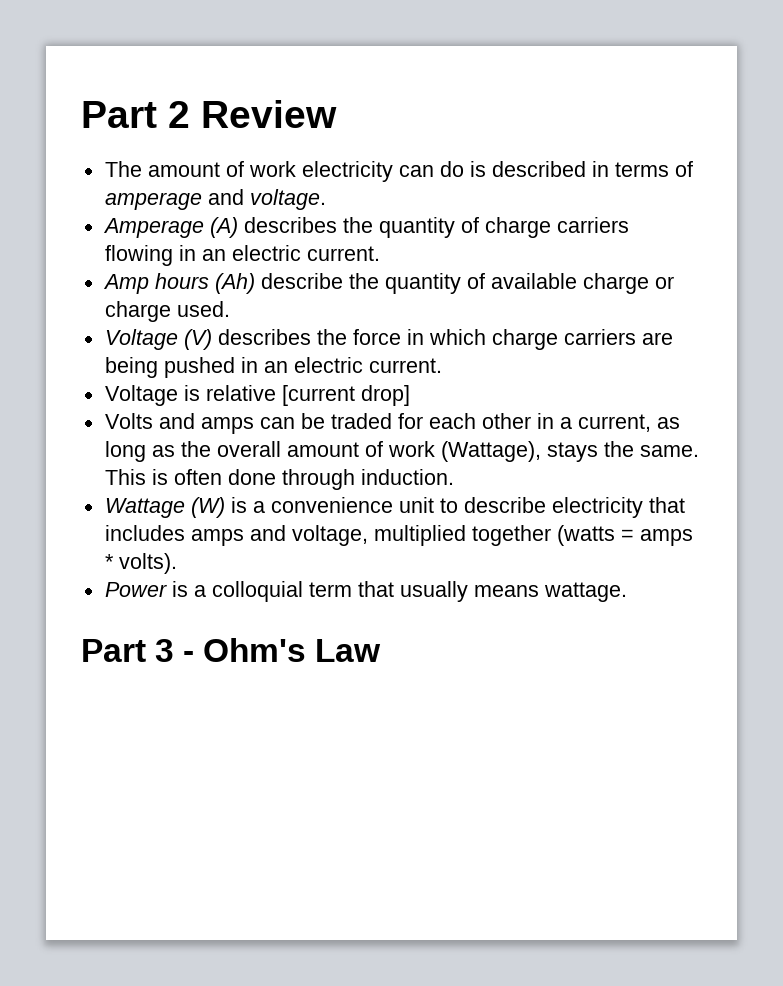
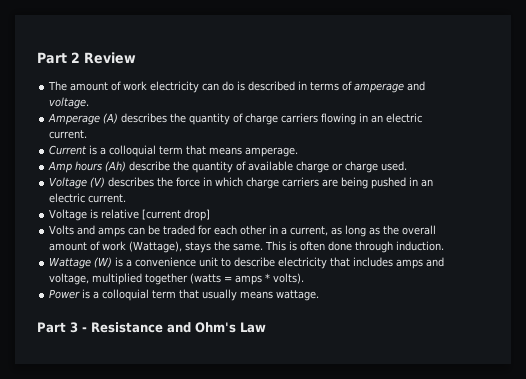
(380, 253) none -> [49,145,299,157] // Current is a colloquial term that means amperage.
(195, 656) none -> [91,322,191,333] Resistance and

